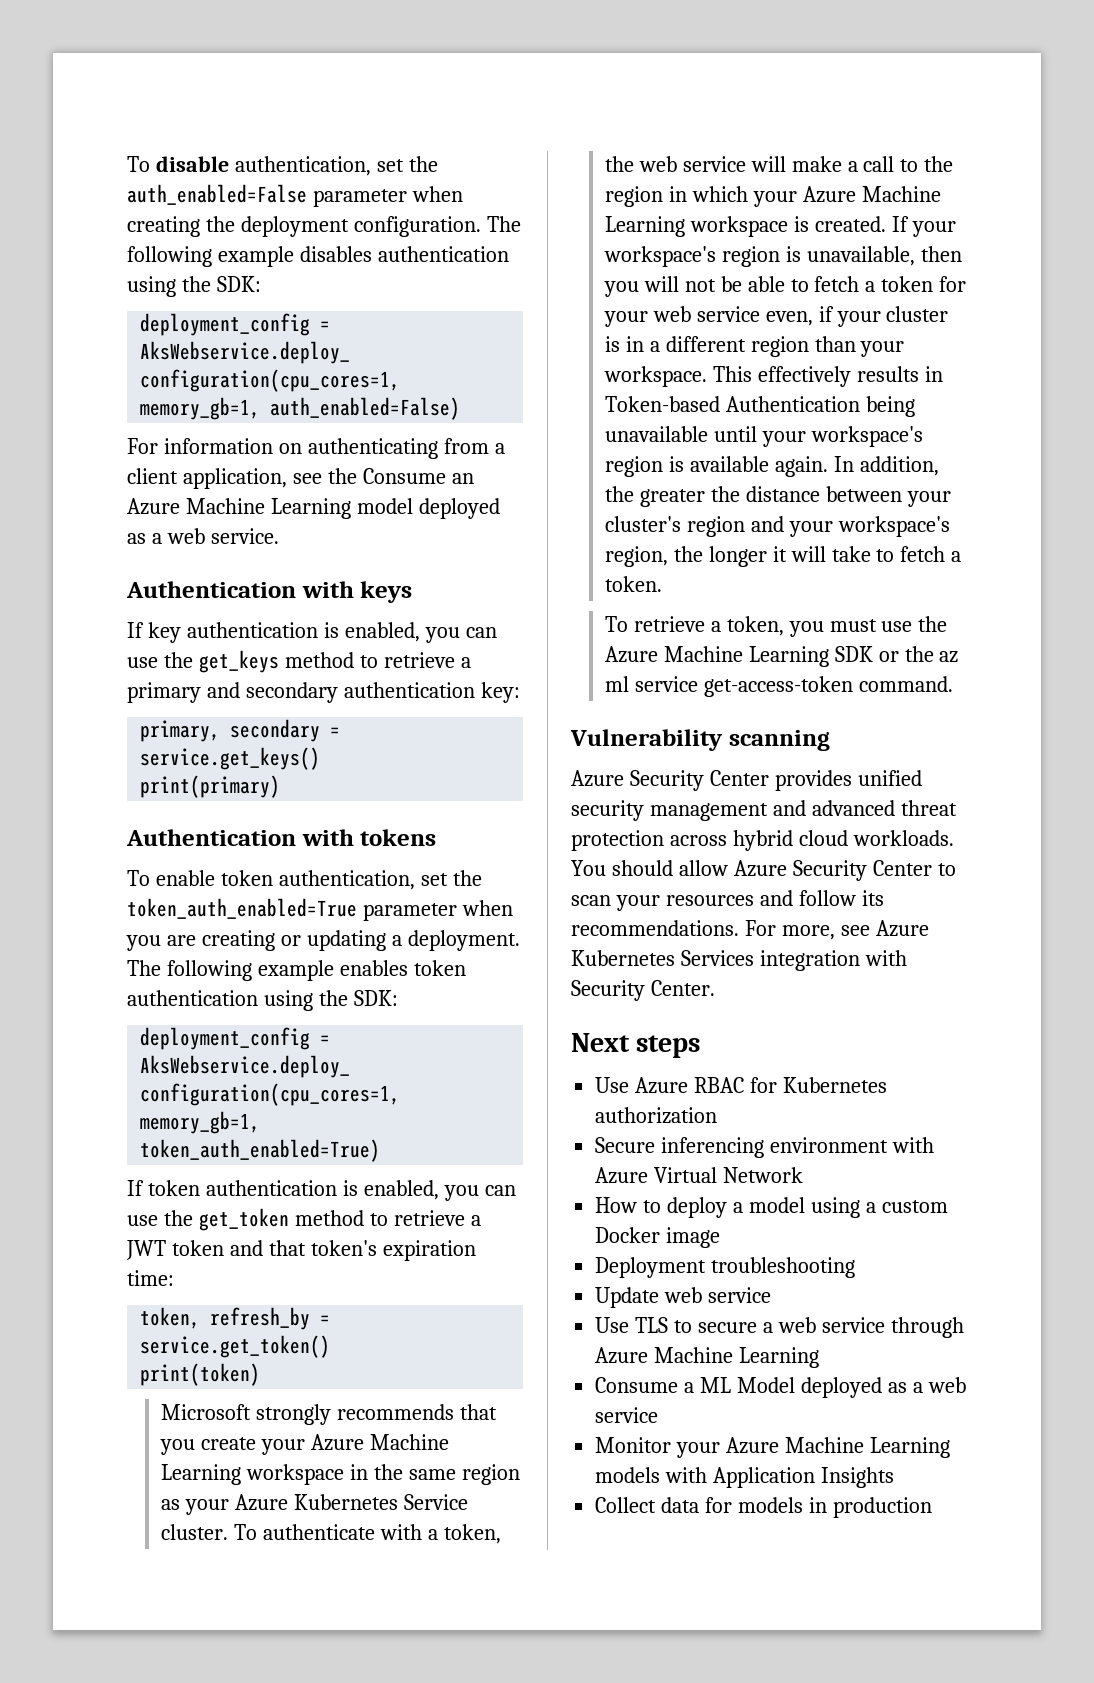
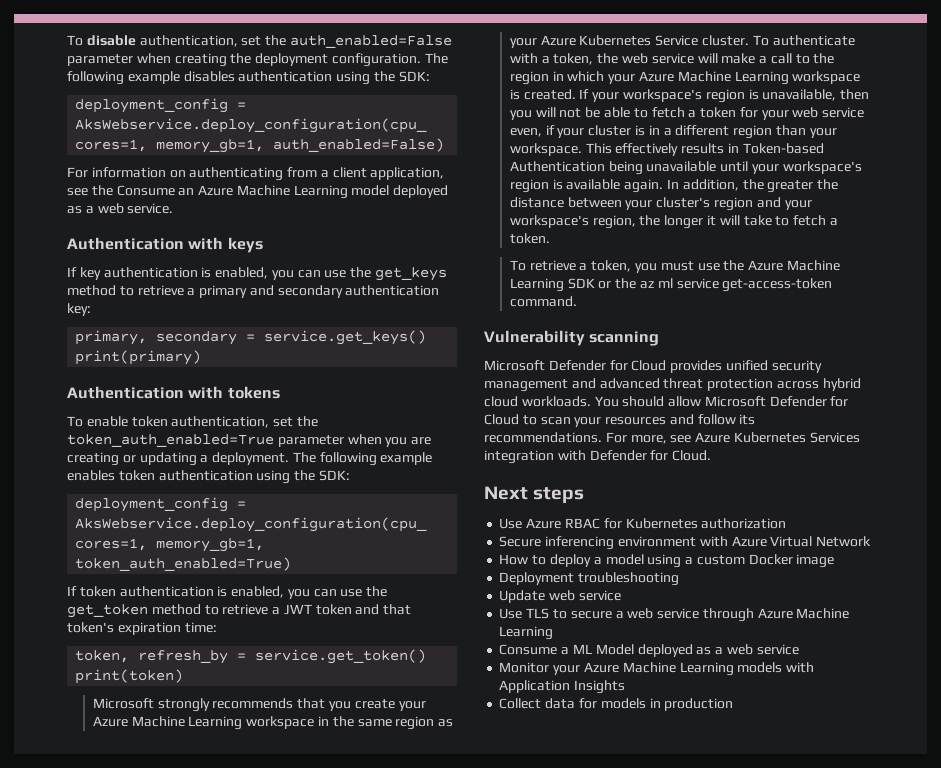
[571,770,769,791] Azure Security Center -> [484,360,667,371] Microsoft Defender for Cloud
[733,860,932,881] Azure Security Center -> [704,396,849,407] [484,414,519,425] Microsoft Defender for Cloud
[571,980,715,1001] Security Center. -> [589,450,712,461] Defender for Cloud.

